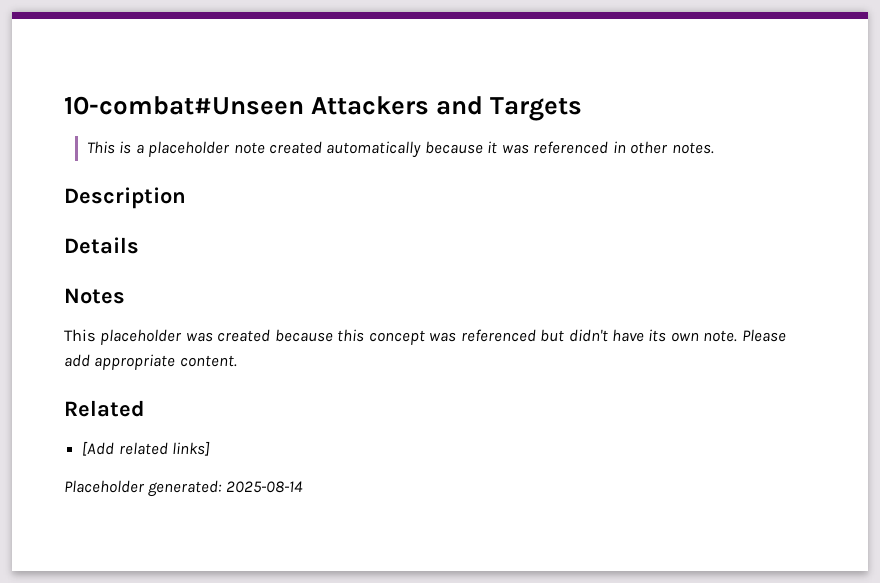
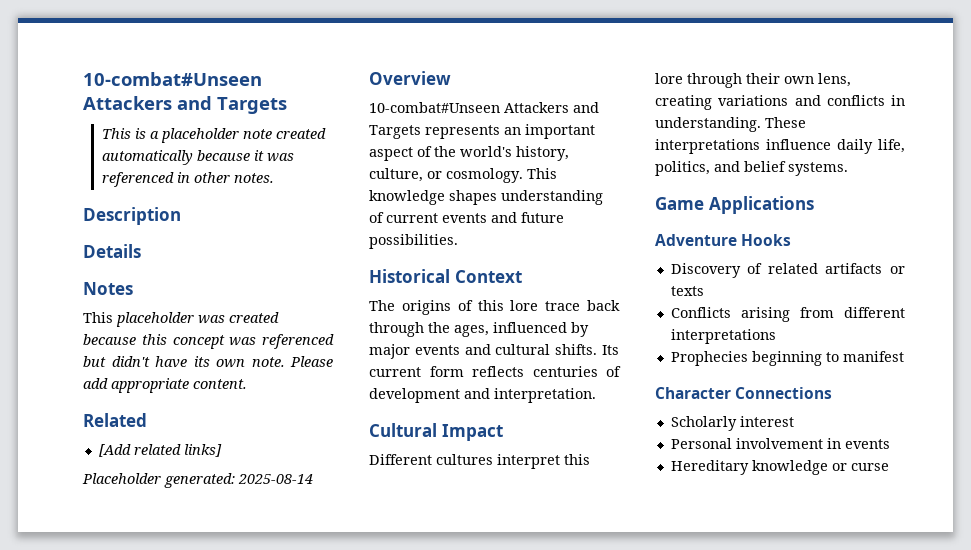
(303, 487) none -> [369,71,451,85] [369,102,599,113] [369,124,595,139] [369,146,569,161] [369,168,557,183] [369,190,603,205] [369,212,564,223] [369,234,458,249] [369,269,522,283] [369,300,620,315] [369,322,589,337] [369,344,619,359] [369,366,621,377] [369,388,596,403] [369,423,503,441] [369,454,590,469] [655,73,851,88] [655,95,905,110] [655,117,806,132] [655,139,905,154] [655,161,848,176] [655,196,814,214] [655,234,792,246] [670,263,905,278] [670,286,704,296] [670,307,905,322] [670,329,776,344] [670,351,904,366] [655,387,833,399] [670,416,794,431] [670,438,890,449] [670,460,889,475] // Overview // 10-combat#Unseen Attackers and Targets represents an important aspect of the world's history, culture, or cosmology. This knowledge shapes understanding of current events and future possibilities. // Historical Context // The origins of this lore trace back through the ages, influenced by major events and cultural shifts. Its current form reflects centuries of development and interpretation. // Cultural Impact // Different cultures interpret this lore through their own lens, creating variations and conflicts in understanding. These interpretations influence daily life, politics, and belief systems. // Game Applications // Adventure Hooks // Discovery of related artifacts or texts // Conflicts arising from different interpretations // Prophecies beginning to manifest // Character Connections // Scholarly interest // Personal involvement in events // Hereditary knowledge or curse

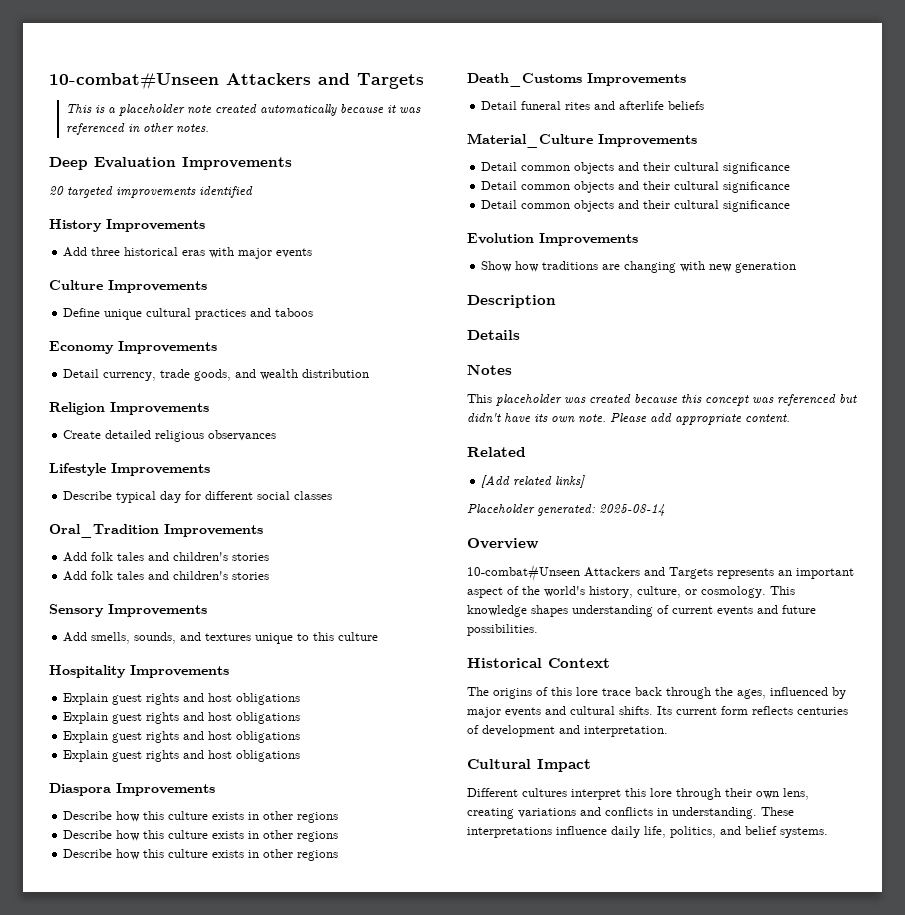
(274, 178) none -> [49,157,292,170] [49,186,253,198] [49,219,205,232] [63,247,313,259] [49,280,207,293] [63,308,314,320] [49,341,217,354] [63,369,370,381] [49,402,209,415] [63,430,277,442] [49,463,210,476] [63,491,333,503] [49,524,263,538] [63,552,270,562] [63,571,270,581] [49,604,207,617] [63,632,379,644] [49,665,229,678] [63,693,301,705] [63,712,301,724] [63,731,301,743] [63,750,301,762] [49,783,215,796] [63,811,339,823] [63,830,339,842] [63,849,339,861] [467,73,686,87] [481,101,705,110] [467,133,697,148] [481,162,791,174] [481,181,791,193] [481,200,791,212] [467,233,638,246] [481,261,797,273] // Deep Evaluation Improvements // 20 targeted improvements identified // History Improvements // Add three historical eras with major events // Culture Improvements // Define unique cultural practices and taboos // Economy Improvements // Detail currency, trade goods, and wealth distribution // Religion Improvements // Create detailed religious observances // Lifestyle Improvements // Describe typical day for different social classes // Oral_Tradition Improvements // Add folk tales and children's stories // Add folk tales and children's stories // Sensory Improvements // Add smells, sounds, and textures unique to this culture // Hospitality Improvements // Explain guest rights and host obligations // Explain guest rights and host obligations // Explain guest rights and host obligations // Explain guest rights and host obligations // Diaspora Improvements // Describe how this culture exists in other regions // Describe how this culture exists in other regions // Describe how this culture exists in other regions // Death_Customs Improvements // Detail funeral rites and afterlife beliefs // Material_Culture Improvements // Detail common objects and their cultural significance // Detail common objects and their cultural significance // Detail common objects and their cultural significance // Evolution Improvements // Show how traditions are changing with new generation
[655,196,814,214] [655,234,792,246] [670,263,905,278] [670,286,704,296] [670,307,905,322] [670,329,776,344] [670,351,904,366] [655,387,833,399] [670,416,794,431] [670,438,890,449] [670,460,889,475] // Game Applications // Adventure Hooks // Discovery of related artifacts or texts // Conflicts arising from different interpretations // Prophecies beginning to manifest // Character Connections // Scholarly interest // Personal involvement in events // Hereditary knowledge or curse -> (828, 832) none

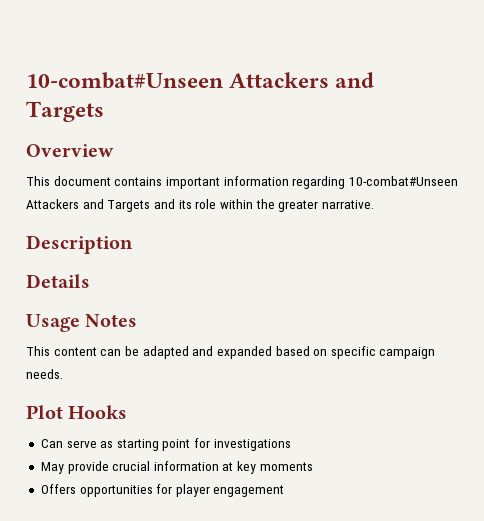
[49,73,424,90] [66,104,422,116] [66,123,210,135] [49,157,292,170] [49,186,253,198] [49,219,205,232] [63,247,313,259] [49,280,207,293] [63,308,314,320] [49,341,217,354] [63,369,370,381] [49,402,209,415] [63,430,277,442] [49,463,210,476] [63,491,333,503] [49,524,263,538] [63,552,270,562] [63,571,270,581] [49,604,207,617] [63,632,379,644] [49,665,229,678] [63,693,301,705] [63,712,301,724] [63,731,301,743] [63,750,301,762] [49,783,215,796] [63,811,339,823] [63,830,339,842] [63,849,339,861] [467,73,686,87] [481,101,705,110] [467,133,697,148] [481,162,791,174] [481,181,791,193] [481,200,791,212] [467,233,638,246] [481,261,797,273] 10-combat#Unseen Attackers and Targets // This is a placeholder note created automatically because it was referenced in other notes. // Deep Evaluation Improvements // 20 targeted improvements identified // History Improvements // Add three historical eras with major events // Culture Improvements // Define unique cultural practices and taboos // Economy Improvements // Detail currency, trade goods, and wealth distribution // Religion Improvements // Create detailed religious observances // Lifestyle Improvements // Describe typical day for different social classes // Oral_Tradition Improvements // Add folk tales and children's stories // Add folk tales and children's stories // Sensory Improvements // Add smells, sounds, and textures unique to this culture // Hospitality Improvements // Explain guest rights and host obligations // Explain guest rights and host obligations // Explain guest rights and host obligations // Explain guest rights and host obligations // Diaspora Improvements // Describe how this culture exists in other regions // Describe how this culture exists in other regions // Describe how this culture exists in other regions // Death_Customs Improvements // Detail funeral rites and afterlife beliefs // Material_Culture Improvements // Detail common objects and their cultural significance // Detail common objects and their cultural significance // Detail common objects and their cultural significance // Evolution Improvements // Show how traditions are changing with new generation -> [26,72,375,89] [26,101,104,122] [26,144,114,157] [26,176,458,189] [26,199,374,212] 10-combat#Unseen Attackers and Targets // Overview // This document contains important information regarding 10-combat#Unseen Attackers and Targets and its role within the greater narrative.
(520, 335) none -> [26,314,80,332] Usage
[496,394,857,406] [467,413,790,425] [467,447,526,457] [481,475,586,488] [467,504,665,516] [467,538,539,549] [467,564,854,581] [467,586,795,598] [467,605,816,617] [467,624,538,636] [467,658,610,668] [467,687,846,699] [467,706,848,718] [467,725,668,737] [467,759,591,772] [467,788,809,800] [467,807,794,819] [467,826,828,838] placeholder was created because this concept was referenced but didn't have its own note. Please add appropriate content. // Related // [Add related links] // Placeholder generated: 2025-08-14 // Overview // 10-combat#Unseen Attackers and Targets represents an important aspect of the world's history, culture, or cosmology. This knowledge shapes understanding of current events and future possibilities. // Historical Context // The origins of this lore trace back through the ages, influenced by major events and cultural shifts. Its current form reflects centuries of development and interpretation. // Cultural Impact // Different cultures interpret this lore through their own lens, creating variations and conflicts in understanding. These interpretations influence daily life, politics, and belief systems. -> [53,346,436,359] [26,369,63,379] [26,405,128,419] [40,438,291,451] [40,461,313,474] [40,484,285,497] content can be adapted and expanded based on specific campaign needs. // Plot Hooks // Can serve as starting point for investigations // May provide crucial information at key moments // Offers opportunities for player engagement

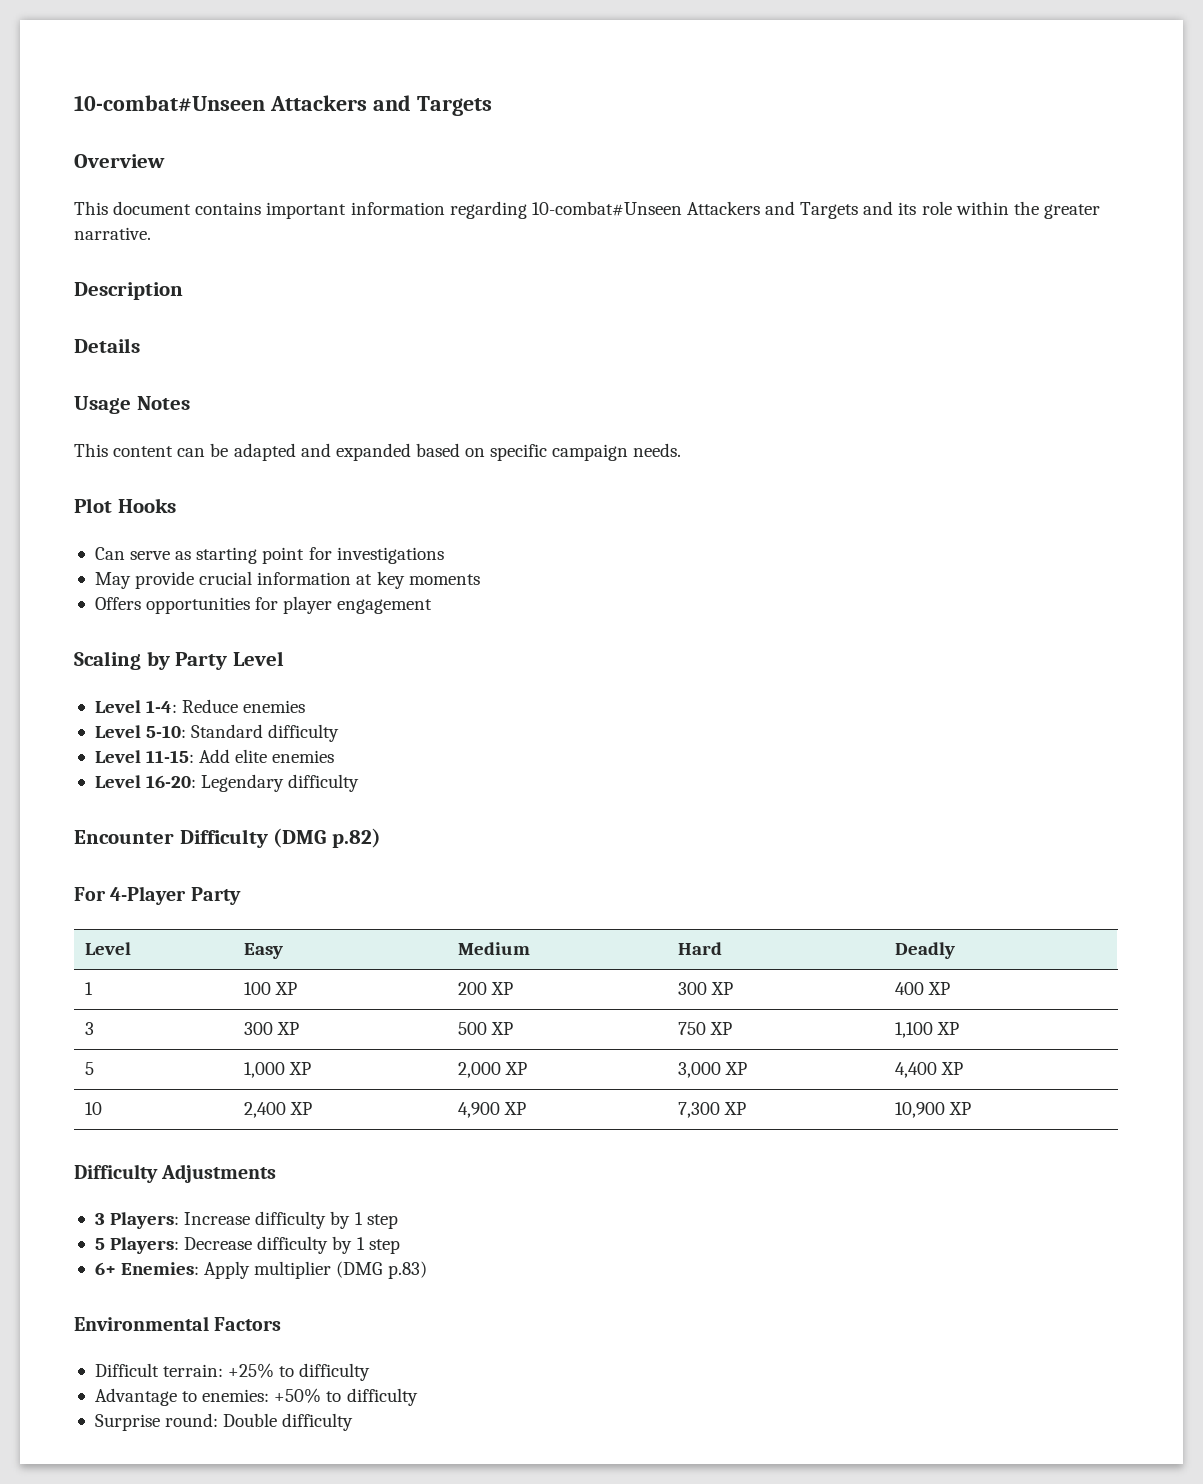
(285, 491) none -> [74,651,285,670] [94,699,306,713] [94,724,340,742] [94,749,335,763] [94,774,360,792] [74,828,382,848] [74,886,241,905] [84,942,131,955] [243,943,283,959] [457,942,530,955] [677,942,722,955] [894,942,955,959] [84,982,93,995] [243,982,297,995] [457,982,513,995] [677,982,733,995] [894,982,950,995] [84,1022,94,1035] [243,1022,299,1035] [457,1022,513,1035] [677,1022,732,1035] [894,1022,959,1038] [84,1062,94,1075] [243,1062,311,1078] [457,1062,527,1078] [677,1062,747,1078] [894,1062,963,1078] [84,1102,102,1115] [243,1102,312,1118] [457,1102,526,1118] [677,1102,746,1118] [894,1102,971,1118] [74,1164,277,1183] [94,1211,398,1229] [94,1236,400,1254] [94,1261,427,1279] [74,1316,282,1331] [94,1363,371,1381] [94,1388,418,1406] [94,1413,354,1431] // Scaling by Party Level // Level 1-4: Reduce enemies // Level 5-10: Standard difficulty // Level 11-15: Add elite enemies // Level 16-20: Legendary difficulty // Encounter Difficulty (DMG p.82) // For 4-Player Party // Level | Easy | Medium | Hard | Deadly // 1 | 100 XP | 200 XP | 300 XP | 400 XP // 3 | 300 XP | 500 XP | 750 XP | 1,100 XP // 5 | 1,000 XP | 2,000 XP | 3,000 XP | 4,400 XP // 10 | 2,400 XP | 4,900 XP | 7,300 XP | 10,900 XP // Difficulty Adjustments // 3 Players: Increase difficulty by 1 step // 5 Players: Decrease difficulty by 1 step // 6+ Enemies: Apply multiplier (DMG p.83) // Environmental Factors // Difficult terrain: +25% to difficulty // Advantage to enemies: +50% to difficulty // Surprise round: Double difficulty

